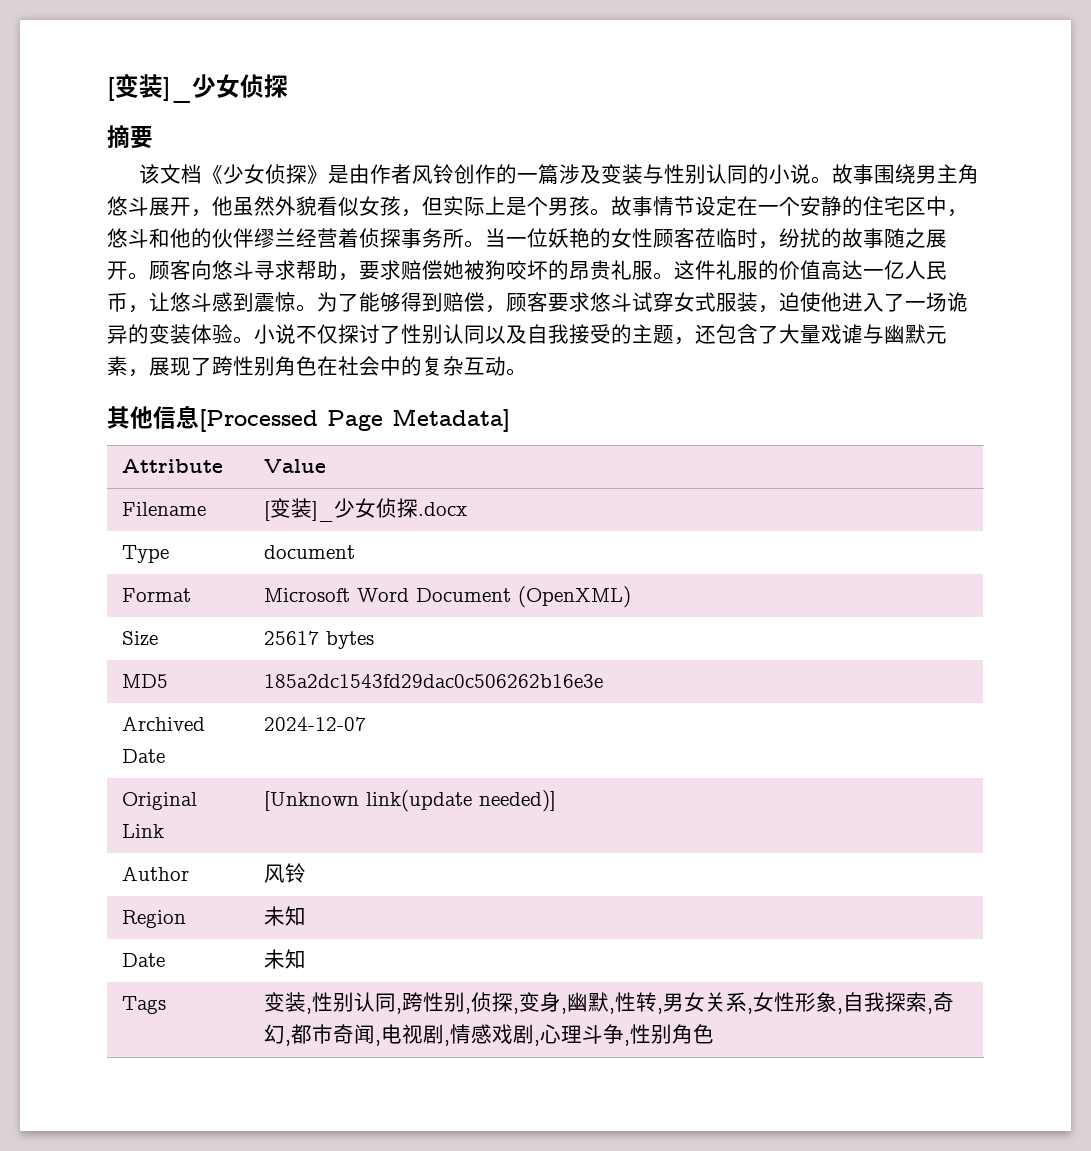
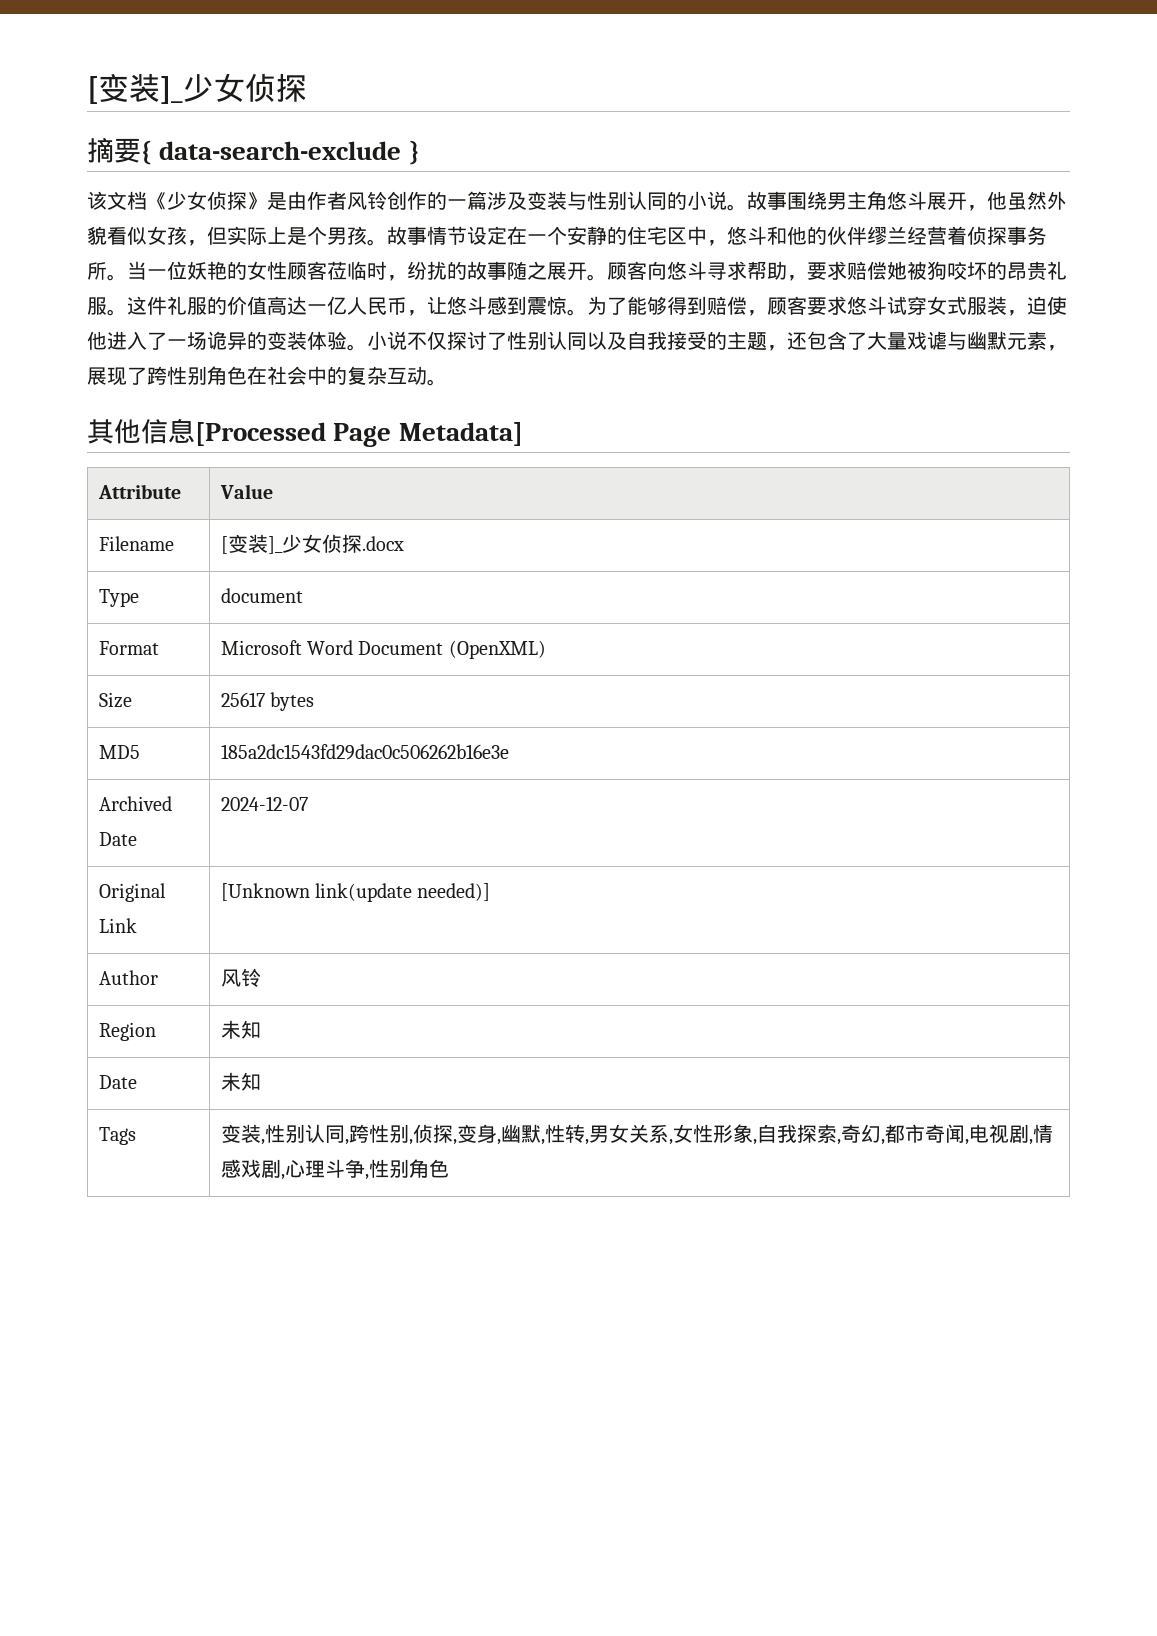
(153, 137) none -> [141,140,420,165] { data-search-exclude }

